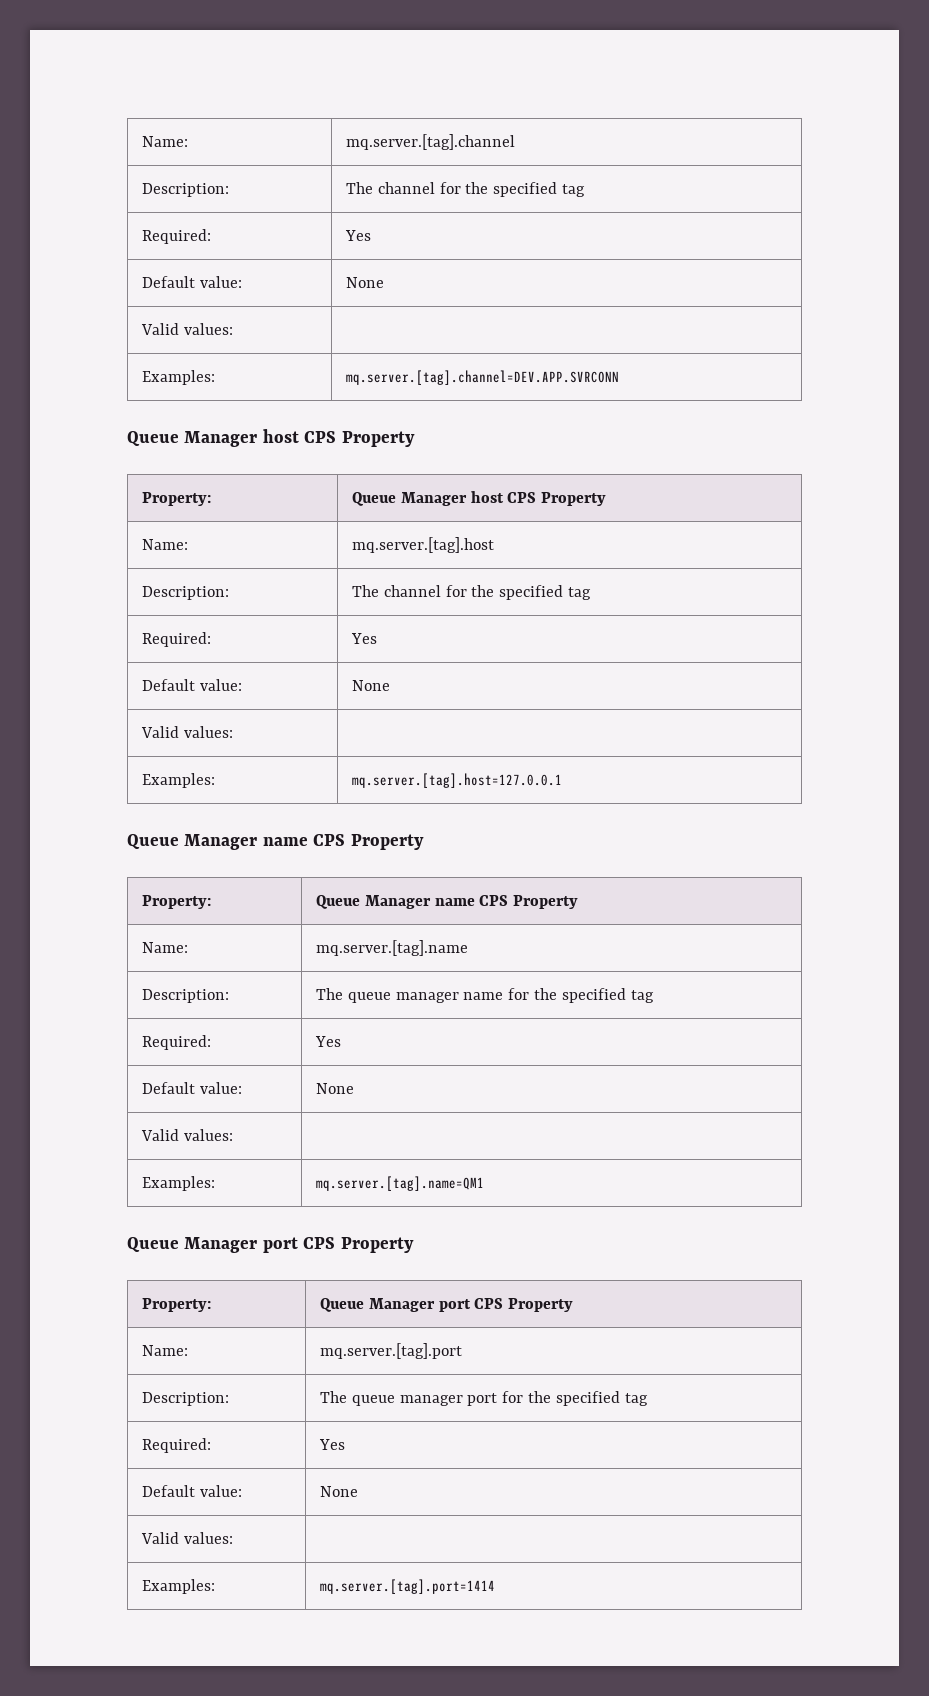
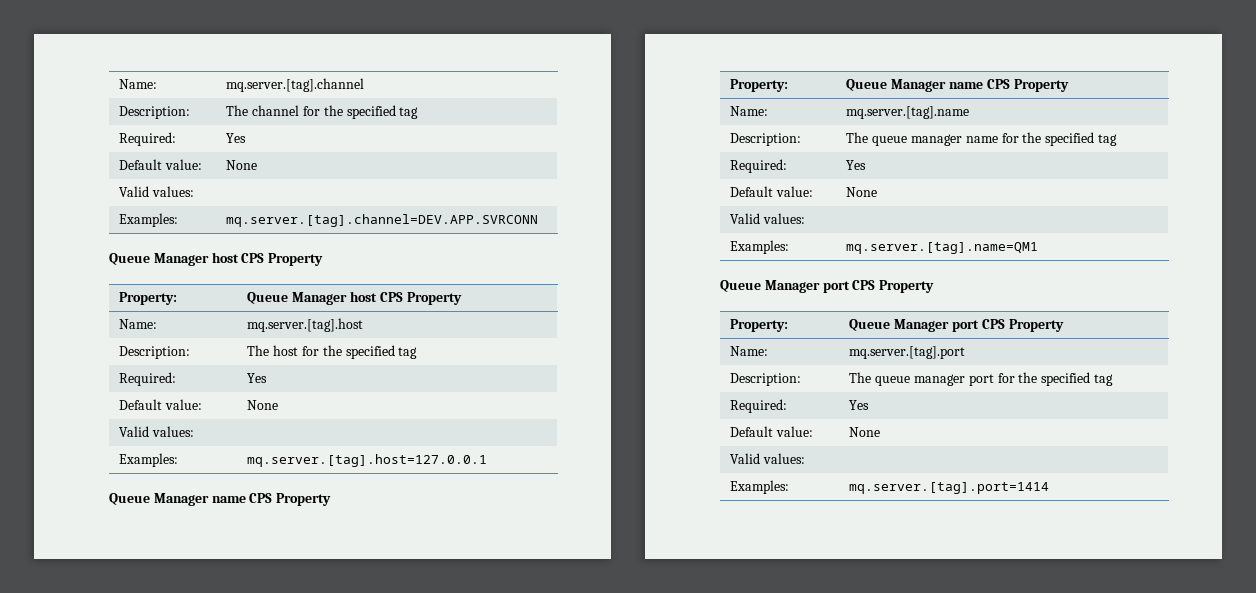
[383,585,441,597] channel -> [273,345,299,356] host

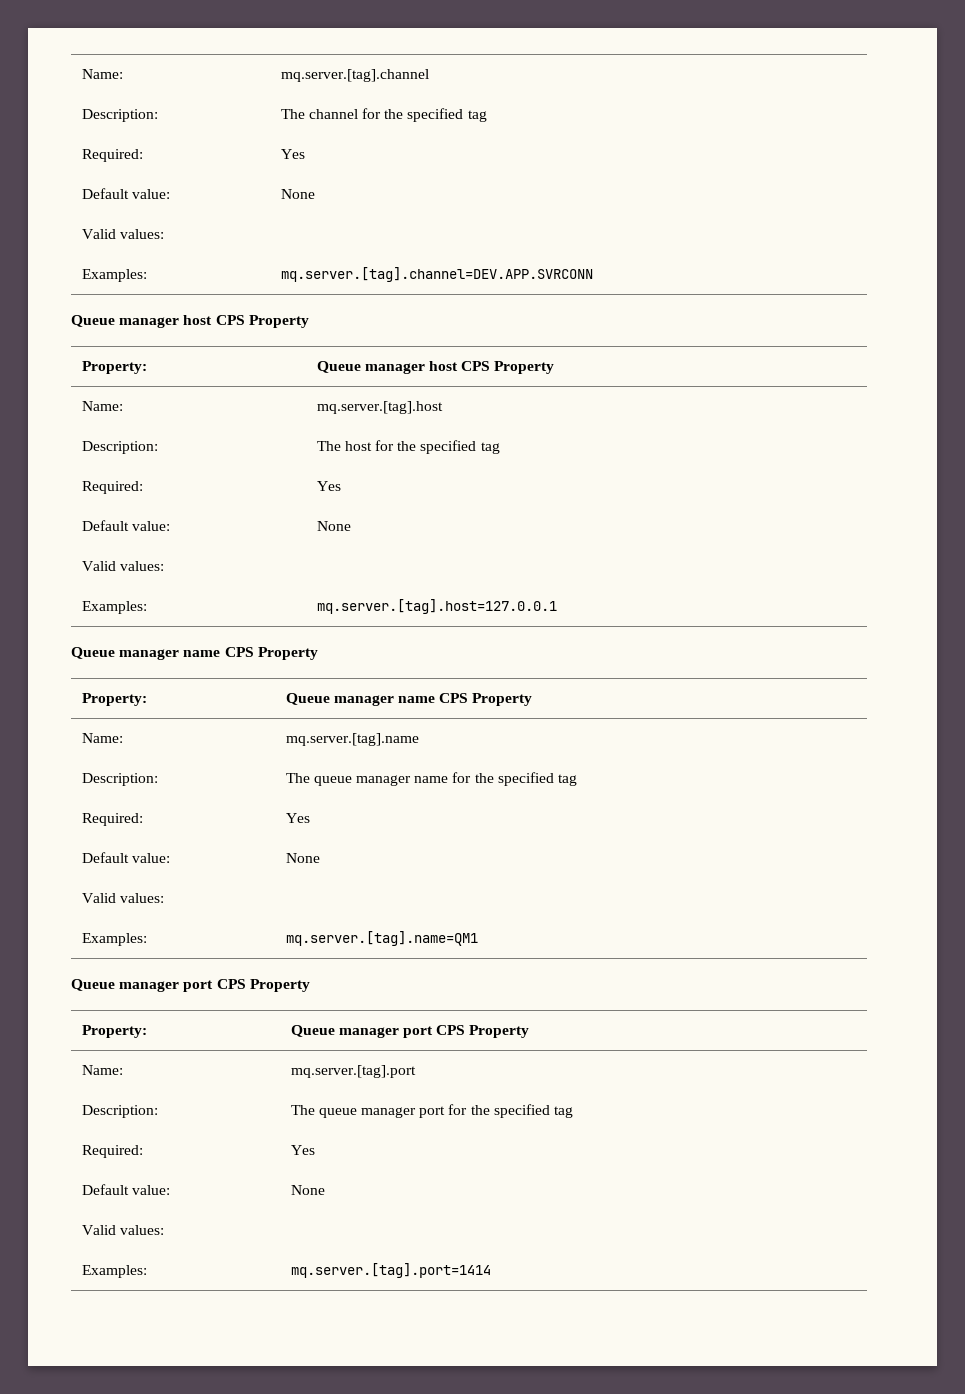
[153,253,209,266] Manager -> [119,317,180,328] manager
[292,292,348,305] Manager -> [364,363,425,374] manager
[153,493,209,506] Manager -> [119,649,180,660] manager
[891,79,947,92] Manager -> [333,695,394,706] manager
[764,280,820,293] Manager -> [119,981,180,992] manager
[894,319,950,332] Manager -> [338,1027,399,1038] manager

